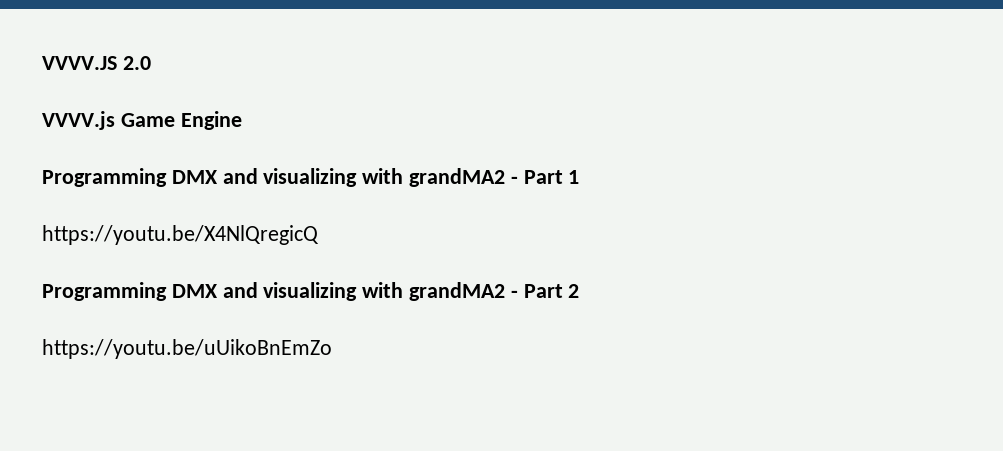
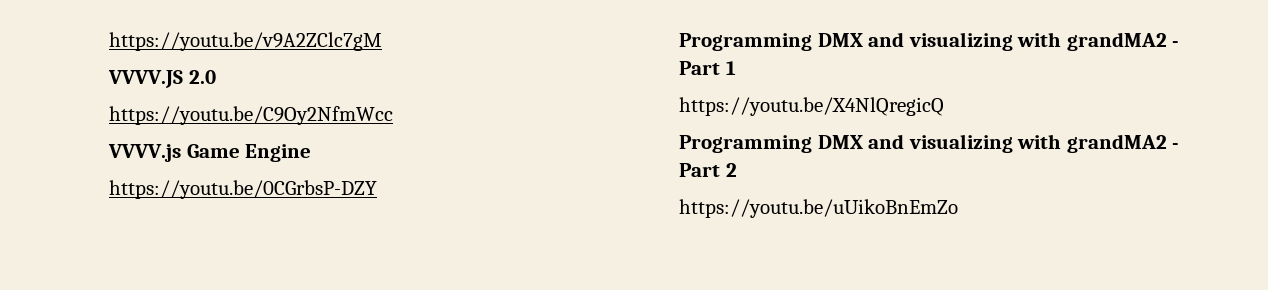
(42, 63) none -> [109,32,382,51] https://youtu.be/v9A2ZClc7gM //
(151, 63) none -> [109,106,393,125] // https://youtu.be/C9Oy2NfmWcc
(242, 120) none -> [109,180,377,199] // https://youtu.be/0CGrbsP-DZY

